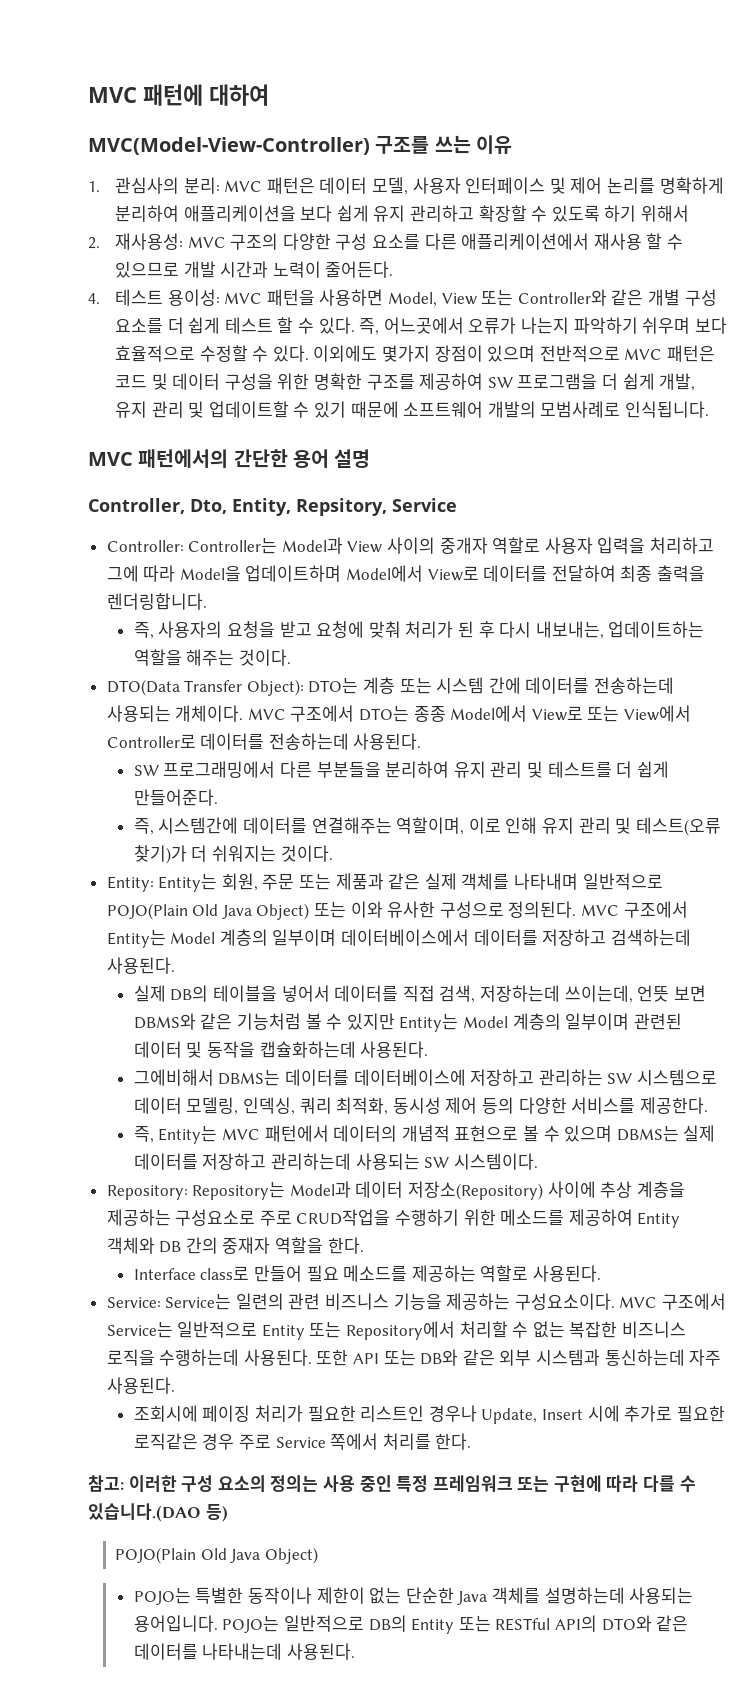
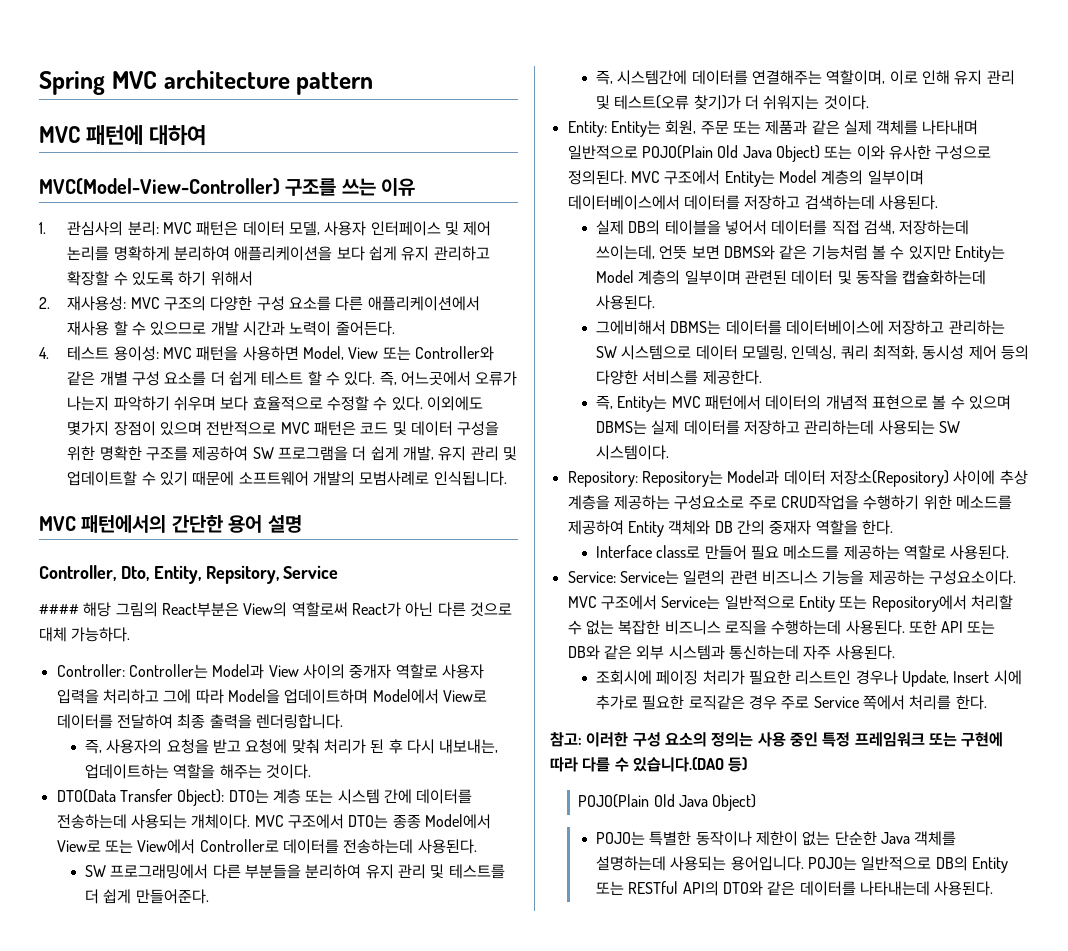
(88, 95) none -> [39,70,374,95] Spring MVC architecture pattern //
(457, 505) none -> [39,602,512,617] [39,627,131,642] // #### 해당 그림의 React부분은 View의 역할로써 React가 아닌 다른 것으로 대체 가능하다.

